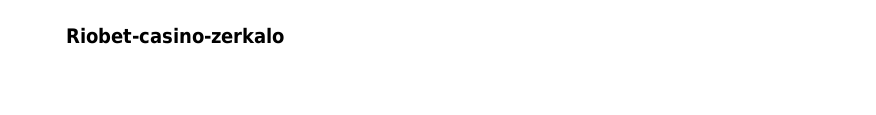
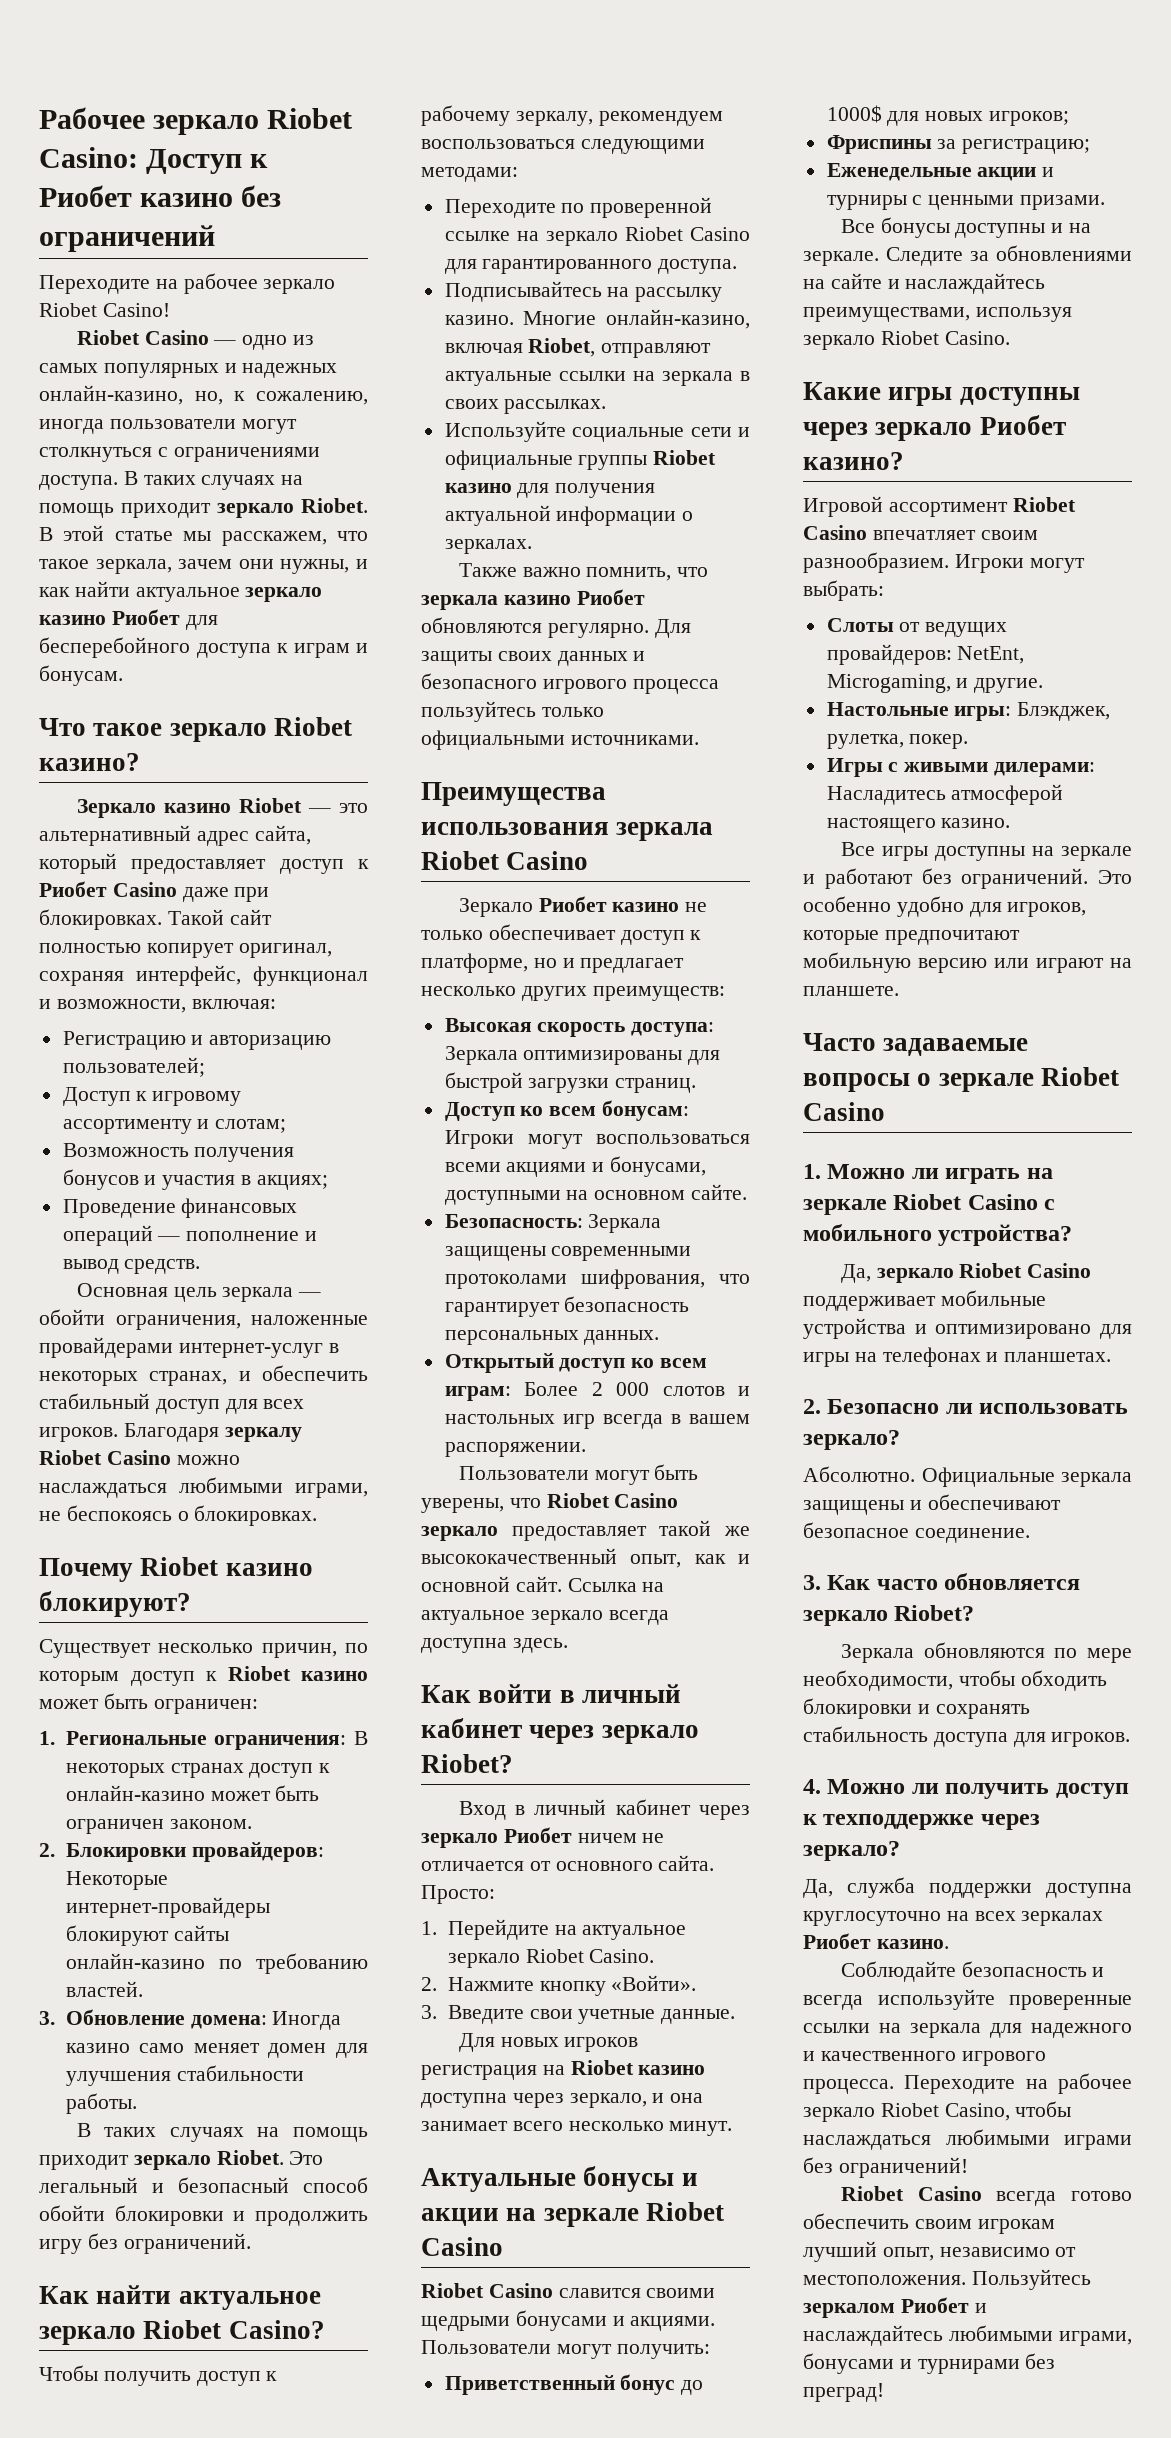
[66,27,284,44] Riobet-casino-zerkalo -> [39,107,353,135] [39,147,269,174] [39,185,282,207] [39,225,215,252] [39,273,336,294] [39,303,170,317] [76,330,315,350] [39,363,338,378] [39,385,368,405] [39,419,297,434] [39,447,320,462] [39,471,304,490] [39,498,368,518] [39,525,368,546] [39,559,368,574] [39,581,323,602] [39,609,218,630] [39,637,368,658] [39,665,123,686] [39,717,352,742] [39,753,140,771] [76,798,368,818] [39,825,311,846] [39,853,369,874] [39,881,270,902] [39,909,272,930] [39,943,332,958] [39,965,368,986] [39,999,276,1013] [62,1031,332,1050] [62,1057,205,1077] [62,1087,242,1106] [62,1119,287,1134] [62,1143,295,1162] [62,1169,328,1190] [62,1198,298,1218] [62,1225,318,1246] [62,1259,201,1274] [76,1283,322,1302] [39,1309,368,1330] [39,1337,339,1358] [39,1365,368,1386] [39,1393,305,1414] [39,1423,302,1442] [39,1450,240,1465] [39,1477,368,1498] [39,1505,318,1526] [39,1557,313,1582] [39,1591,191,1617] [39,1639,368,1658] [39,1666,368,1686] [39,1693,258,1714] [39,1731,368,1750] [65,1763,331,1778] [65,1785,320,1801] [65,1819,252,1834] [39,1842,324,1862] [65,1871,168,1890] [65,1897,270,1918] [65,1925,229,1946] [65,1953,368,1974] [65,1981,143,1997] [39,2009,342,2030] [65,2043,368,2058] [65,2065,304,2086] [65,2093,137,2114] [76,2123,368,2142] [39,2150,324,2170] [39,2177,368,2193] [39,2205,368,2226] [39,2233,251,2254] [39,2285,321,2310] [39,2320,325,2345] [39,2365,278,2386] [421,105,723,126] [421,139,705,154] [421,167,518,182] [444,197,713,218] [444,227,750,246] [444,259,738,274] [444,281,723,302] [444,309,750,329] [444,338,712,358] [444,371,750,386] [444,399,607,414] [444,421,750,442] [444,450,717,470] [444,483,656,498] [444,505,694,526] [444,539,532,554] [458,563,709,581] [421,589,645,610] [421,617,691,638] [421,651,646,666] [421,673,719,694] [421,701,604,722] [421,730,699,750] [421,782,606,806] [421,822,714,841] [421,851,589,870] [458,896,708,917] [421,924,702,945] [421,953,685,973] [421,986,725,1001] [444,1018,715,1037] [444,1046,721,1065] [444,1072,697,1093] [444,1100,690,1121] [444,1130,750,1149] [444,1156,707,1177] [444,1184,748,1205] [444,1214,662,1233] [444,1246,692,1261] [444,1269,750,1289] [444,1296,690,1317] [444,1330,660,1345] [444,1353,708,1373] [444,1382,750,1401] [444,1414,750,1429] [444,1442,586,1457] [458,1464,699,1485] [421,1493,679,1513] [421,1520,750,1541] [421,1548,750,1568] [421,1576,665,1592] [421,1610,669,1625] [421,1638,568,1653] [421,1684,681,1703] [421,1718,699,1744] [421,1754,513,1773] [458,1799,750,1820] [421,1827,665,1848] [421,1855,715,1871] [421,1885,495,1904] [421,1919,687,1940] [447,1949,655,1968] [421,1975,697,1996] [421,2005,736,2024] [458,2033,639,2052] [421,2060,706,2080] [421,2093,704,2108] [421,2121,733,2136] [421,2166,698,2192] [421,2202,724,2227] [421,2237,503,2256] [421,2283,716,2298] [421,2310,716,2331] [421,2340,710,2359] [444,2374,704,2395] [826,105,1070,126] [826,135,1091,154] [826,163,1055,181] [826,195,1106,210] [840,217,1092,238] [803,245,1132,266] [803,273,1046,294] [803,307,1072,322] [803,331,1010,350] [803,382,1080,406] [803,415,1066,441] [803,452,904,470] [803,496,1076,517] [803,525,1038,540] [803,552,1085,573] [803,580,884,601] [826,618,1008,637] [826,644,1025,665] [826,674,1044,693] [826,702,1111,721] [826,734,969,749] [826,758,1096,777] [826,784,1064,805] [826,818,1011,833] [840,842,1132,861] [803,868,1132,889] [803,896,1087,917] [803,930,1020,945] [803,952,1132,973] [803,986,899,996] [803,1033,1029,1056] [803,1067,1119,1092] [803,1102,885,1121] [803,1164,1053,1184] [803,1194,1056,1215] [803,1224,1073,1246] [840,1263,1092,1283] [803,1290,1046,1311] [803,1318,1132,1339] [803,1347,1112,1367] [803,1399,1129,1414] [803,1430,900,1450] [803,1466,1132,1487] [803,1494,1061,1515] [803,1522,1030,1543] [803,1573,1081,1590] [803,1605,975,1626] [840,1642,1132,1663] [803,1670,1107,1691] [803,1698,1030,1719] [803,1726,1131,1747] [803,1779,1129,1799] [803,1814,1040,1830] [803,1841,900,1861] [803,1877,1132,1898] [803,1911,1104,1926] [803,1933,949,1949] [840,1961,1105,1982] [803,1989,1132,2010] [803,2023,1132,2038] [803,2051,1046,2066] [803,2073,1132,2094] [803,2101,1072,2122] [803,2129,1132,2150] [803,2157,968,2178] [840,2186,1132,2206] [803,2213,1055,2234] [803,2241,1077,2262] [803,2269,1091,2290] [803,2297,987,2318] [803,2325,1132,2346] [803,2353,1056,2374] [803,2383,884,2402] Рабочее зеркало Riobet Casino: Доступ к Риобет казино без ограничений // Переходите на рабочее зеркало Riobet Casino! // Riobet Casino — одно из самых популярных и надежных онлайн-казино, но, к сожалению, иногда пользователи могут столкнуться с ограничениями доступа. В таких случаях на помощь приходит зеркало Riobet. В этой статье мы расскажем, что такое зеркала, зачем они нужны, и как найти актуальное зеркало казино Риобет для бесперебойного доступа к играм и бонусам. // Что такое зеркало Riobet казино? // Зеркало казино Riobet — это альтернативный адрес сайта, который предоставляет доступ к Риобет Casino даже при блокировках. Такой сайт полностью копирует оригинал, сохраняя интерфейс, функционал и возможности, включая: // Регистрацию и авторизацию пользователей; // Доступ к игровому ассортименту и слотам; // Возможность получения бонусов и участия в акциях; // Проведение финансовых операций — пополнение и вывод средств. // Основная цель зеркала — обойти ограничения, наложенные провайдерами интернет-услуг в некоторых странах, и обеспечить стабильный доступ для всех игроков. Благодаря зеркалу Riobet Casino можно наслаждаться любимыми играми, не беспокоясь о блокировках. // Почему Riobet казино блокируют? // Существует несколько причин, по которым доступ к Riobet казино может быть ограничен: // 1. Региональные ограничения: В некоторых странах доступ к онлайн-казино может быть ограничен законом. // 2. Блокировки провайдеров: Некоторые интернет-провайдеры блокируют сайты онлайн-казино по требованию властей. // 3. Обновление домена: Иногда казино само меняет домен для улучшения стабильности работы. // В таких случаях на помощь приходит зеркало Riobet. Это легальный и безопасный способ обойти блокировки и продолжить игру без ограничений. // Как найти актуальное зеркало Riobet Casino? // Чтобы получить доступ к рабочему зеркалу, рекомендуем воспользоваться следующими методами: // Переходите по проверенной ссылке на зеркало Riobet Casino для гарантированного доступа. // Подписывайтесь на рассылку казино. Многие онлайн-казино, включая Riobet, отправляют актуальные ссылки на зеркала в своих рассылках. // Используйте социальные сети и официальные группы Riobet казино для получения актуальной информации о зеркалах. // Также важно помнить, что зеркала казино Риобет обновляются регулярно. Для защиты своих данных и безопасного игрового процесса пользуйтесь только официальными источниками. // Преимущества использования зеркала Riobet Casino // Зеркало Риобет казино не только обеспечивает доступ к платформе, но и предлагает несколько других преимуществ: // Высокая скорость доступа: Зеркала оптимизированы для быстрой загрузки страниц. // Доступ ко всем бонусам: Игроки могут воспользоваться всеми акциями и бонусами, доступными на основном сайте. // Безопасность: Зеркала защищены современными протоколами шифрования, что гарантирует безопасность персональных данных. // Открытый доступ ко всем играм: Более 2 000 слотов и настольных игр всегда в вашем распоряжении. // Пользователи могут быть уверены, что Riobet Casino зеркало предоставляет такой же высококачественный опыт, как и основной сайт. Ссылка на актуальное зеркало всегда доступна здесь. // Как войти в личный кабинет через зеркало Riobet? // Вход в личный кабинет через зеркало Риобет ничем не отличается от основного сайта. Просто: // 1. Перейдите на актуальное зеркало Riobet Casino. // 2. Нажмите кнопку «Войти». // 3. Введите свои учетные данные. // Для новых игроков регистрация на Riobet казино доступна через зеркало, и она занимает всего несколько минут. // Актуальные бонусы и акции на зеркале Riobet Casino // Riobet Casino славится своими щедрыми бонусами и акциями. Пользователи могут получить: // Приветственный бонус до 1000$ для новых игроков; // Фриспины за регистрацию; // Еженедельные акции и турниры с ценными призами. // Все бонусы доступны и на зеркале. Следите за обновлениями на сайте и наслаждайтесь преимуществами, используя зеркало Riobet Casino. // Какие игры доступны через зеркало Риобет казино? // Игровой ассортимент Riobet Casino впечатляет своим разнообразием. Игроки могут выбрать: // Слоты от ведущих провайдеров: NetEnt, Microgaming, и другие. // Настольные игры: Блэкджек, рулетка, покер. // Игры с живыми дилерами: Насладитесь атмосферой настоящего казино. // Все игры доступны на зеркале и работают без ограничений. Это особенно удобно для игроков, которые предпочитают мобильную версию или играют на планшете. // Часто задаваемые вопросы о зеркале Riobet Casino // 1. Можно ли играть на зеркале Riobet Casino с мобильного устройства? // Да, зеркало Riobet Casino поддерживает мобильные устройства и оптимизировано для игры на телефонах и планшетах. // 2. Безопасно ли использовать зеркало? // Абсолютно. Официальные зеркала защищены и обеспечивают безопасное соединение. // 3. Как часто обновляется зеркало Riobet? // Зеркала обновляются по мере необходимости, чтобы обходить блокировки и сохранять стабильность доступа для игроков. // 4. Можно ли получить доступ к техподдержке через зеркало? // Да, служба поддержки доступна круглосуточно на всех зеркалах Риобет казино. // Соблюдайте безопасность и всегда используйте проверенные ссылки на зеркала для надежного и качественного игрового процесса. Переходите на рабочее зеркало Riobet Casino, чтобы наслаждаться любимыми играми без ограничений! // Riobet Casino всегда готово обеспечить своим игрокам лучший опыт, независимо от местоположения. Пользуйтесь зеркалом Риобет и наслаждайтесь любимыми играми, бонусами и турнирами без преград!

